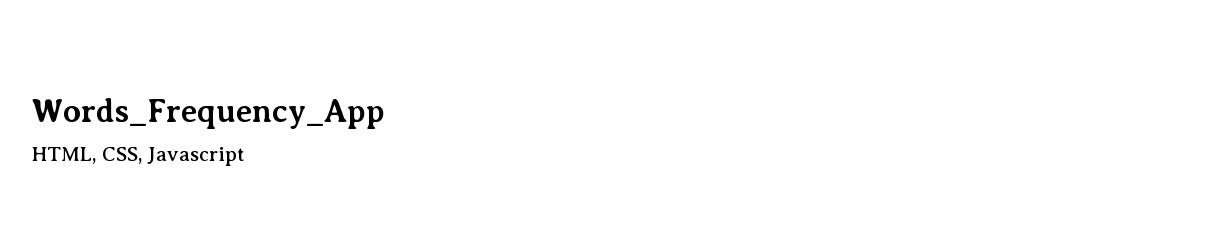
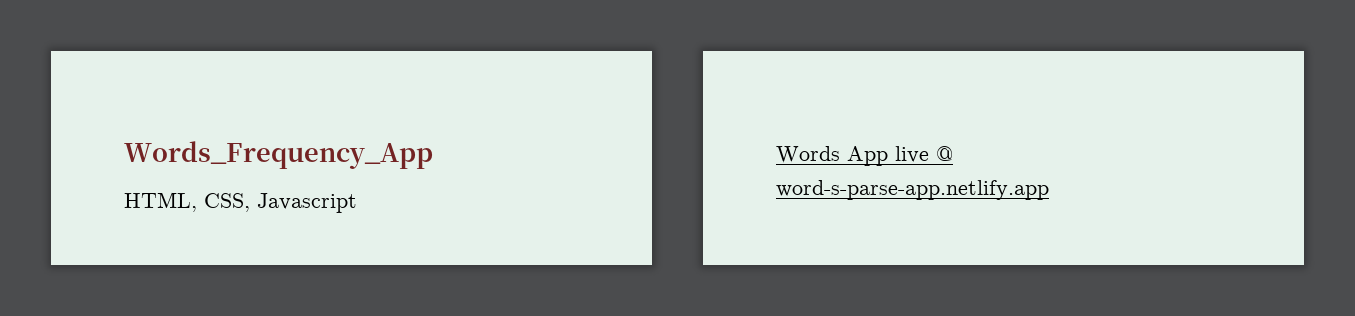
(246, 156) none -> [776,146,953,166] [776,180,1049,200] // Words App live @ word-s-parse-app.netlify.app

